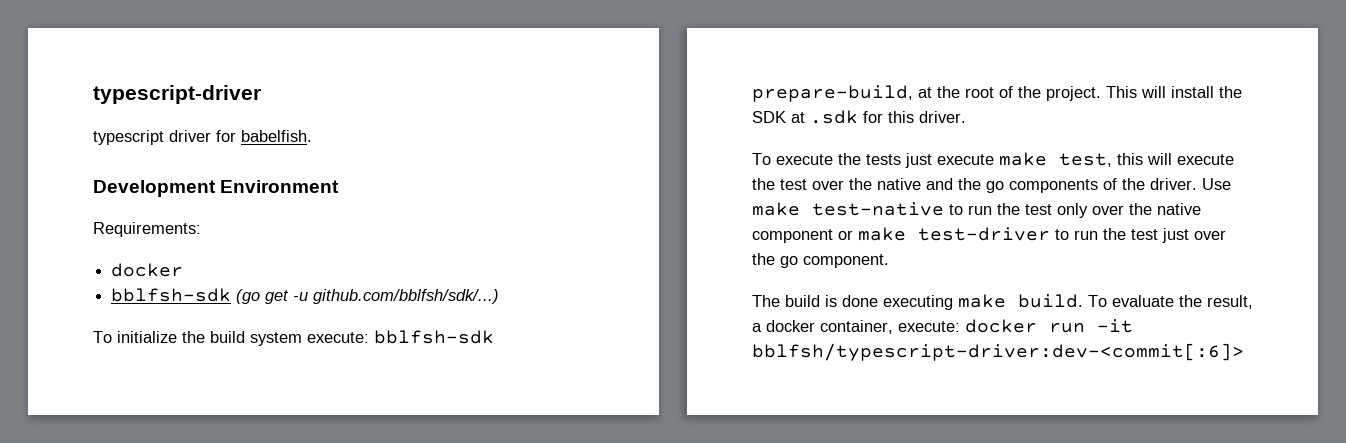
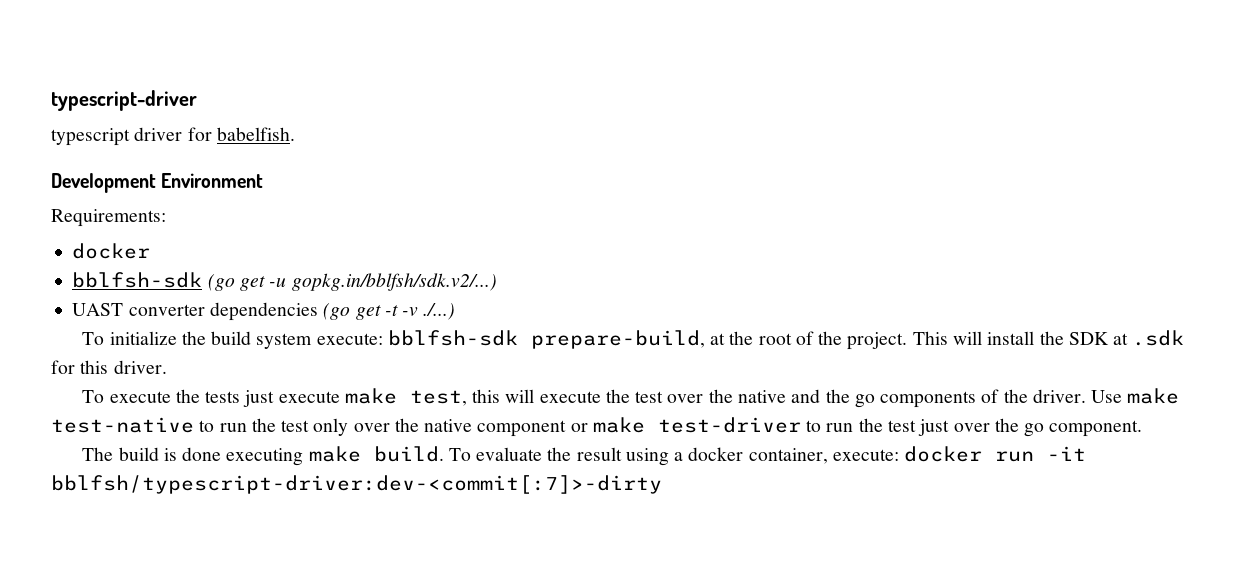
[313,289,500,304] github.com/bblfsh/sdk/...) -> [291,273,497,291] [72,302,456,321] gopkg.in/bblfsh/sdk.v2/...) // UAST converter dependencies (go get -t -v ./...)
[1207,295,1253,309] result, -> [576,447,669,466] result using
[752,343,1244,361] bblfsh/typescript-driver:dev-<commit[:6]> -> [51,475,662,494] bblfsh/typescript-driver:dev-<commit[:7]>-dirty

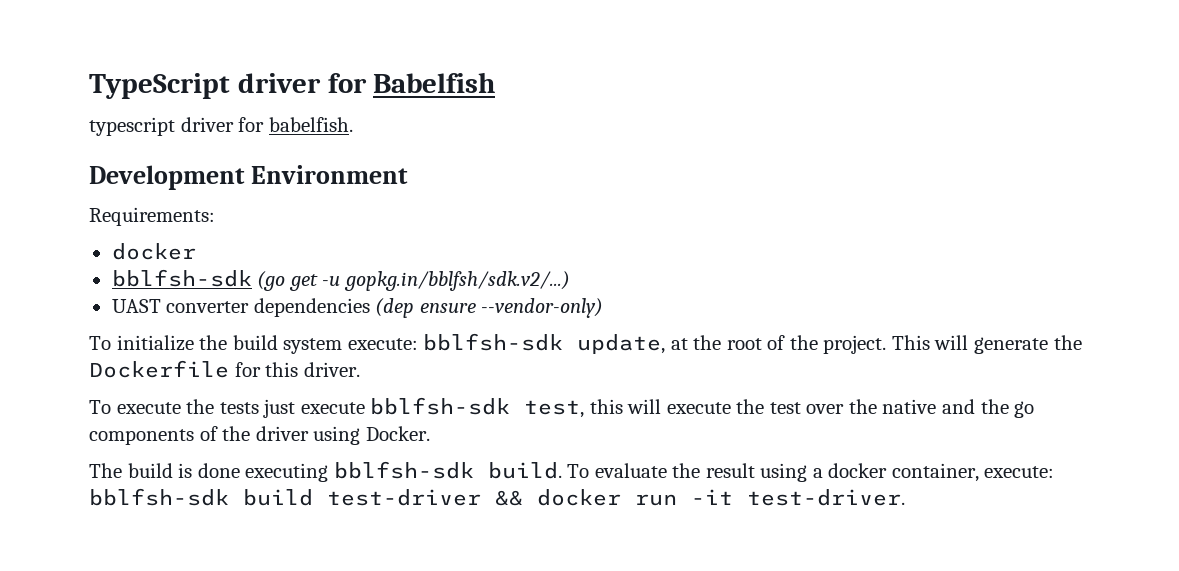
[51,90,197,111] typescript-driver -> [89,72,496,99] TypeScript driver for Babelfish
[323,303,456,320] (go get -t -v ./...) -> [375,298,604,318] (dep ensure --vendor-only)
[530,330,705,349] prepare-build, -> [577,334,666,354] update,
[987,330,1185,346] install the SDK at .sdk -> [974,335,1082,354] [89,360,229,378] generate the Dockerfile
[344,388,397,404] make -> [370,397,511,415] bblfsh-sdk
[1032,388,1180,404] [51,417,1143,437] driver. Use make test-native to run the test only over the native component or make test-driver to run the test just over the go component. -> [255,426,430,445] driver using Docker.
[308,446,361,462] make -> [333,461,474,479] bblfsh-sdk
(900, 455) none -> [89,488,523,506] bblfsh-sdk build test-driver &&
[51,475,662,494] bblfsh/typescript-driver:dev-<commit[:7]>-dirty -> [747,489,905,506] test-driver.

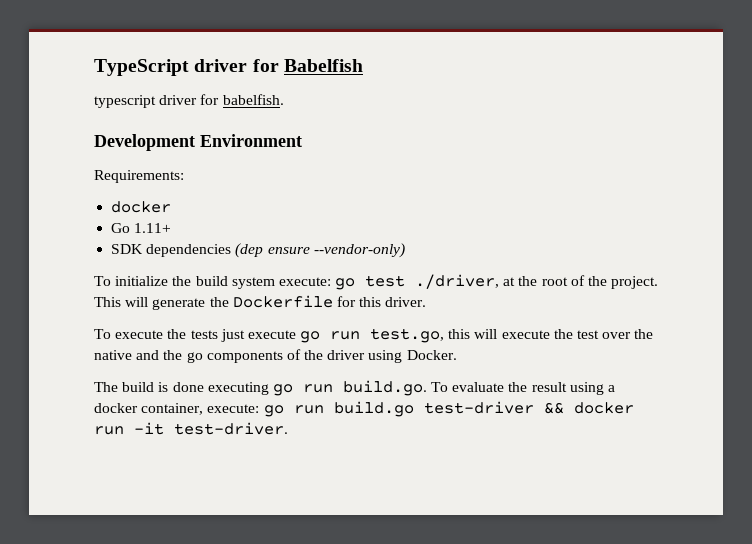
[111,269,570,291] [111,299,250,313] bblfsh-sdk (go get -u gopkg.in/bblfsh/sdk.v2/...) // UAST converter -> [111,223,172,233] [111,244,144,254] Go 1.11+ // SDK
[423,333,666,354] bblfsh-sdk update, -> [335,274,500,290] go test ./driver,
[370,397,585,418] bblfsh-sdk test, -> [300,328,445,343] go run test.go,
[333,461,562,479] bblfsh-sdk build. -> [272,380,427,396] go run build.go.
[89,488,313,506] bblfsh-sdk build -> [263,401,414,417] go run build.go

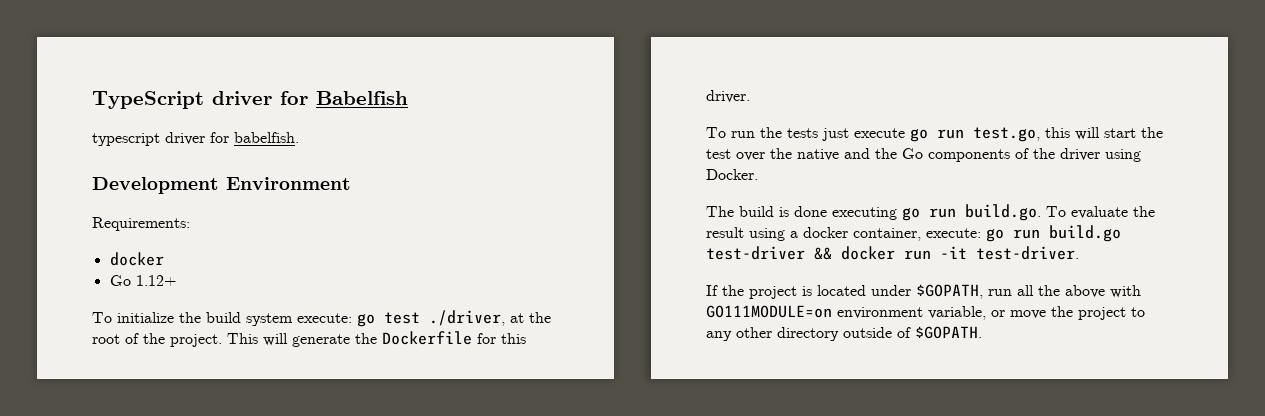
[134,223,172,233] [111,243,405,258] 1.11+ // SDK dependencies (dep ensure --vendor-only) -> [135,275,176,286] 1.12+
[115,330,164,339] execute -> [731,131,755,138] run
[501,330,550,339] execute -> [1104,128,1136,138] start
[186,352,203,363] go -> [902,148,923,159] Go
(288, 428) none -> [706,284,1141,299] [706,305,1145,320] [706,326,982,341] // If the project is located under $GOPATH, run all the above with GO111MODULE=on environment variable, or move the project to any other directory outside of $GOPATH.

